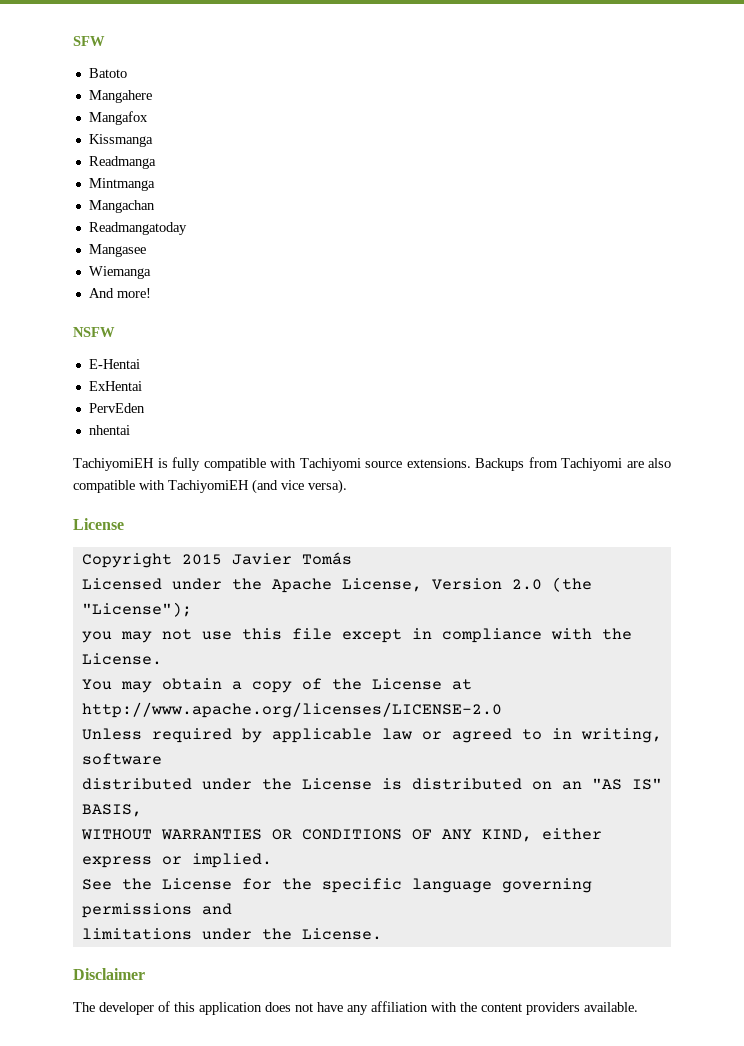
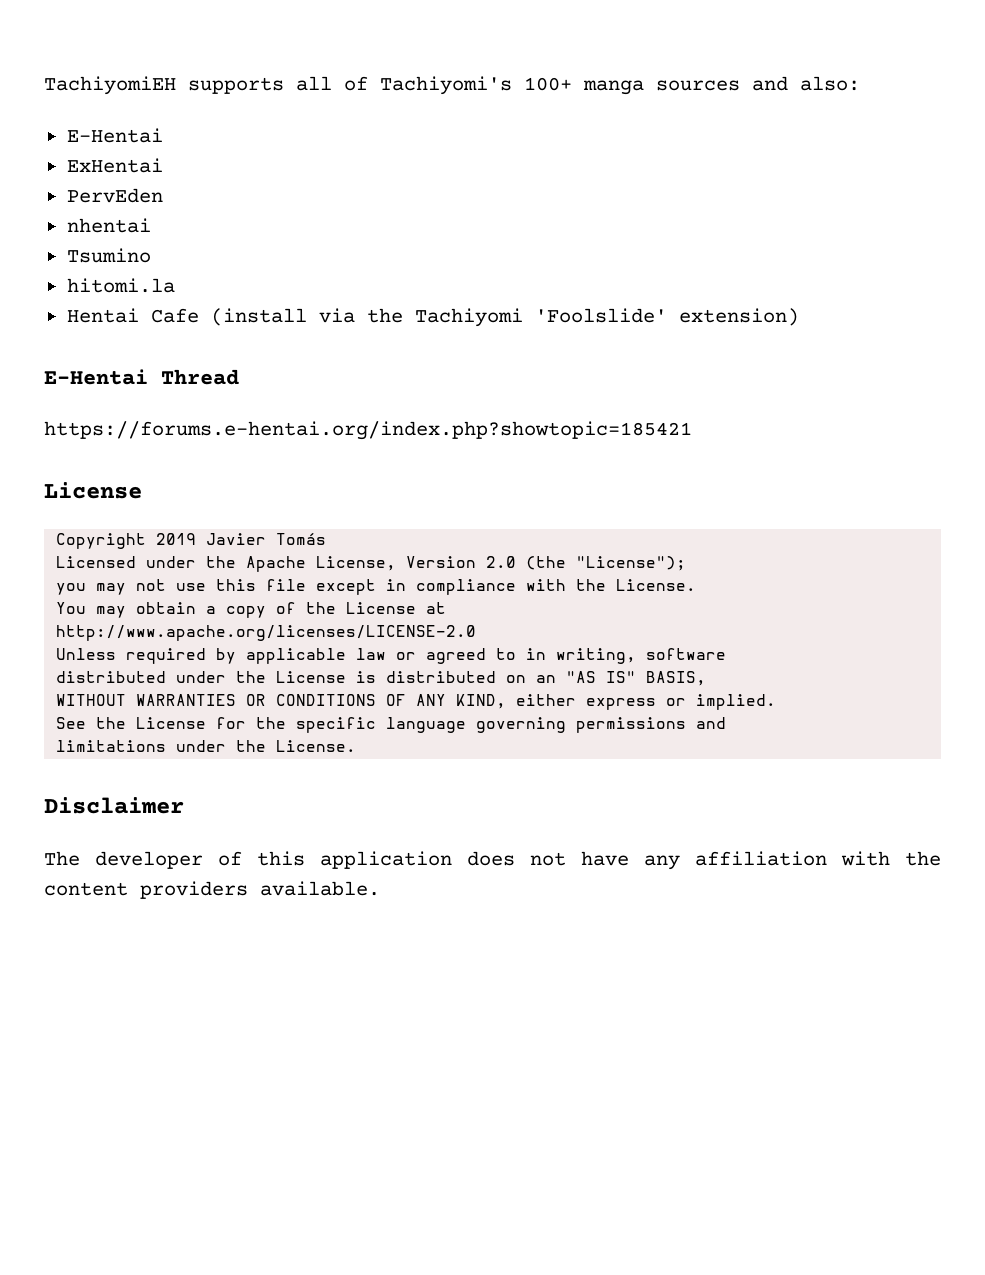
[73,36,105,46] [88,68,127,78] [88,90,152,103] [88,111,148,125] [88,134,153,147] [88,156,156,169] [88,178,155,191] [88,200,155,213] [88,222,187,235] [88,244,146,257] [88,266,151,279] [88,288,151,298] [73,327,115,337] [88,359,140,369] [88,381,142,391] [88,403,145,413] [88,425,130,435] [73,457,671,471] [73,479,347,494] SFW // Batoto // Mangahere // Mangafox // Kissmanga // Readmanga // Mintmanga // Mangachan // Readmangatoday // Mangasee // Wiemanga // And more! // NSFW // E-Hentai // ExHentai // PervEden // nhentai // TachiyomiEH is fully compatible with Tachiyomi source extensions. Backups from Tachiyomi are also compatible with TachiyomiEH (and vice versa). -> [44,76,860,95] [66,128,163,143] [66,158,163,173] [66,188,163,203] [66,218,151,233] [66,248,151,263] [66,278,175,293] [66,308,799,327] [44,369,239,385] [44,421,692,440] TachiyomiEH supports all of Tachiyomi's 100+ manga sources and also: // E-Hentai // ExHentai // PervEden // nhentai // Tsumino // hitomi.la // Hentai Cafe (install via the Tachiyomi 'Foolslide' extension) // E-Hentai Thread // https://forums.e-hentai.org/index.php?showtopic=185421
[181,554,222,565] 2015 -> [156,533,197,545] 2019

